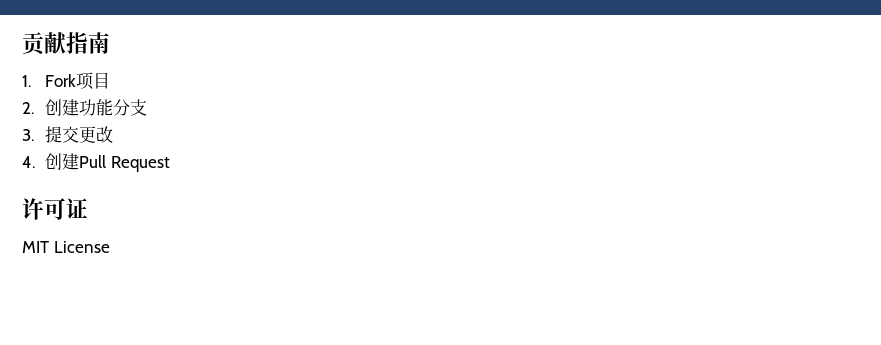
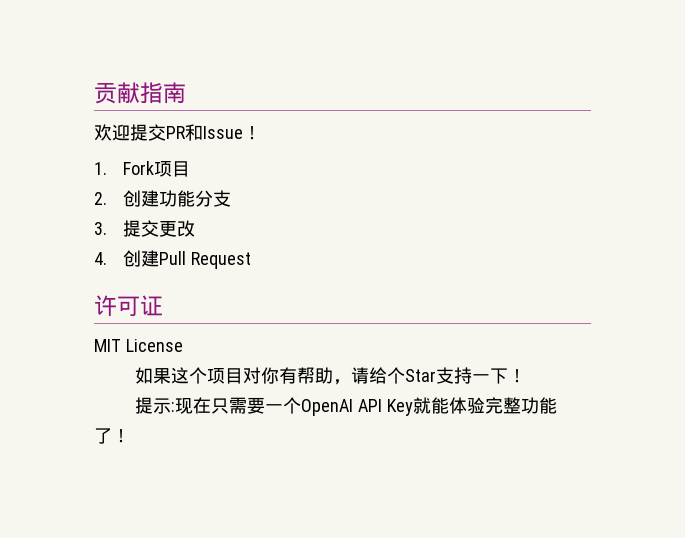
(110, 43) none -> [94,124,261,141] // 欢迎提交PR和Issue！
(110, 247) none -> [135,367,527,385] [135,397,558,416] [94,428,130,444] // 如果这个项目对你有帮助，请给个Star支持一下！ // 提示:现在只需要一个OpenAI API Key就能体验完整功能了！

